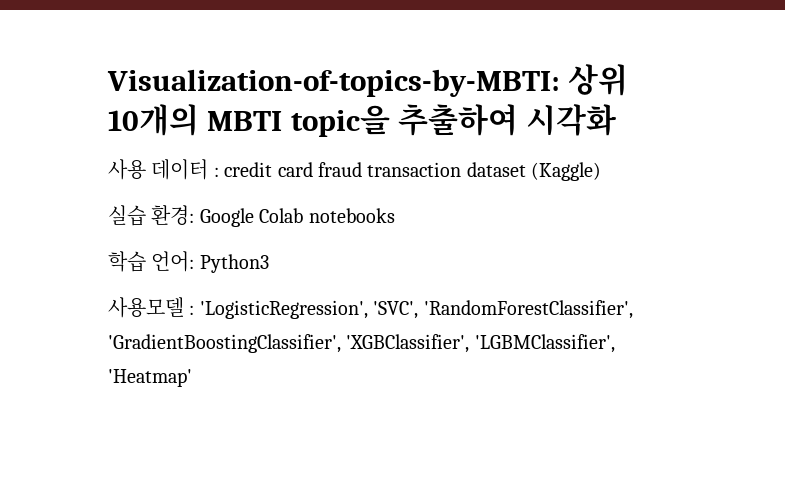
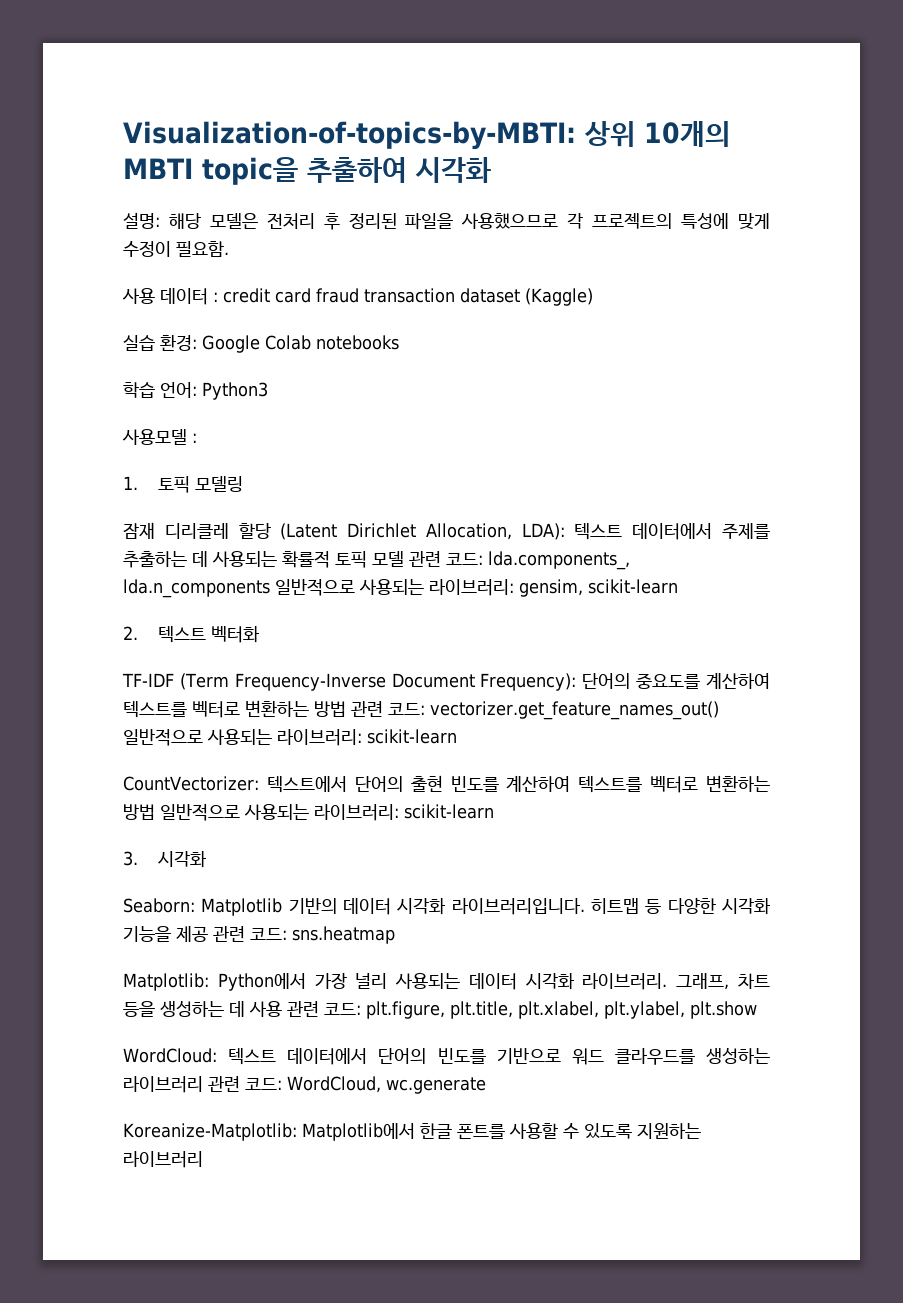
(617, 120) none -> [123,212,770,230] [123,241,229,257] // 설명: 해당 모델은 전처리 후 정리된 파일을 사용했으므로 각 프로젝트의 특성에 맞게 수정이 필요함.
[199,300,633,319] [108,334,615,353] [108,369,192,387] 'LogisticRegression', 'SVC', 'RandomForestClassifier', 'GradientBoostingClassifier', 'XGBClassifier', 'LGBMClassifier', 'Heatmap' -> [123,476,243,493] [123,522,770,540] [123,551,630,570] [123,579,678,598] [123,625,260,643] [122,672,771,691] [123,700,719,720] [123,729,457,746] [123,775,770,793] [123,804,494,821] [123,850,207,868] [123,897,772,916] [123,926,395,944] [123,972,770,991] [123,1001,757,1019] [123,1048,770,1065] [123,1076,486,1094] [123,1123,701,1141] [123,1151,203,1168] // 1. 토픽 모델링 // 잠재 디리클레 할당 (Latent Dirichlet Allocation, LDA): 텍스트 데이터에서 주제를 추출하는 데 사용되는 확률적 토픽 모델 관련 코드: lda.components_, lda.n_components 일반적으로 사용되는 라이브러리: gensim, scikit-learn // 2. 텍스트 벡터화 // TF-IDF (Term Frequency-Inverse Document Frequency): 단어의 중요도를 계산하여 텍스트를 벡터로 변환하는 방법 관련 코드: vectorizer.get_feature_names_out() 일반적으로 사용되는 라이브러리: scikit-learn // CountVectorizer: 텍스트에서 단어의 출현 빈도를 계산하여 텍스트를 벡터로 변환하는 방법 일반적으로 사용되는 라이브러리: scikit-learn // 3. 시각화 // Seaborn: Matplotlib 기반의 데이터 시각화 라이브러리입니다. 히트맵 등 다양한 시각화 기능을 제공 관련 코드: sns.heatmap // Matplotlib: Python에서 가장 널리 사용되는 데이터 시각화 라이브러리. 그래프, 차트 등을 생성하는 데 사용 관련 코드: plt.figure, plt.title, plt.xlabel, plt.ylabel, plt.show // WordCloud: 텍스트 데이터에서 단어의 빈도를 기반으로 워드 클라우드를 생성하는 라이브러리 관련 코드: WordCloud, wc.generate // Koreanize-Matplotlib: Matplotlib에서 한글 폰트를 사용할 수 있도록 지원하는 라이브러리

